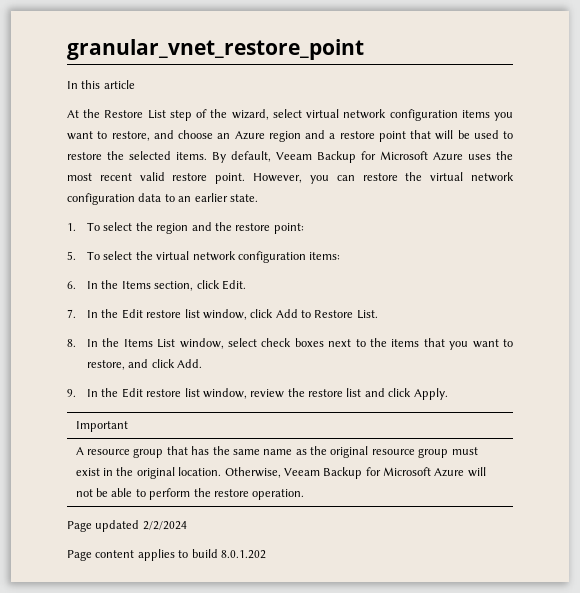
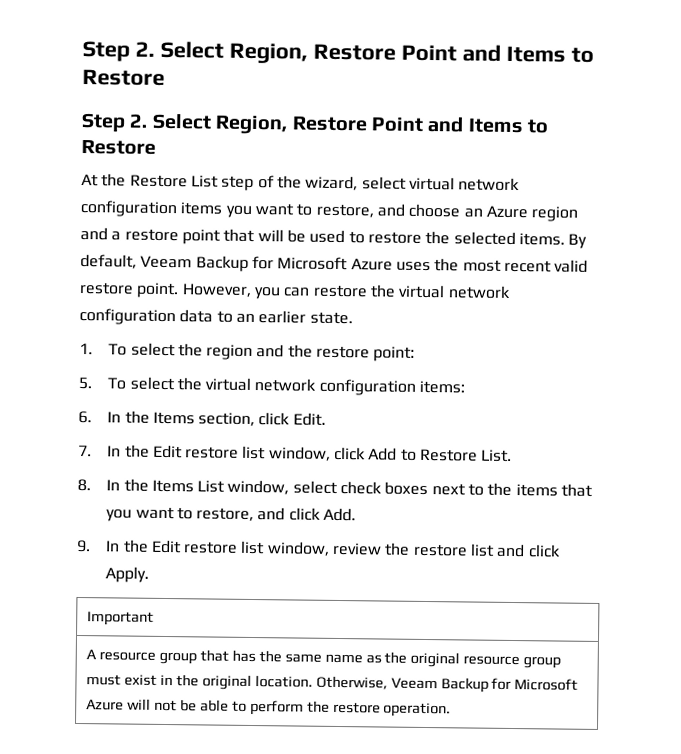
[67,39,364,60] [67,80,135,89] granular_vnet_restore_point // In this article -> [82,40,594,64] [82,69,165,86] [81,113,549,135] [81,140,156,155] Step 2. Select Region, Restore Point and Items to Restore // Step 2. Select Region, Restore Point and Items to Restore
[67,520,187,532] [67,549,266,561] // Page updated 2/2/2024 // Page content applies to build 8.0.1.202 -> (452, 710) none

